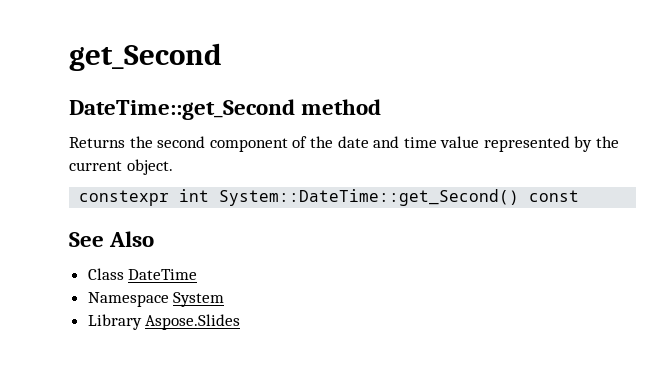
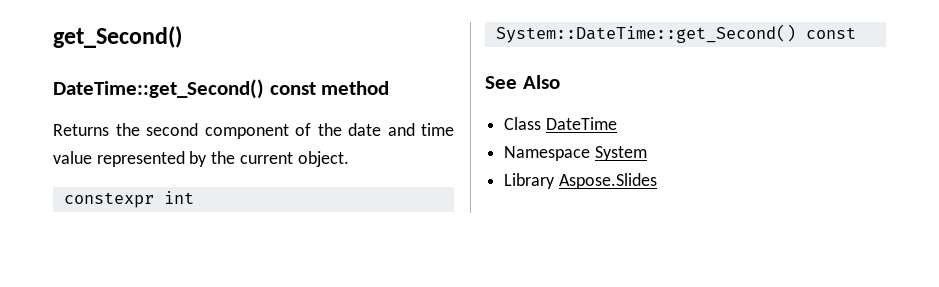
[69,43,222,71] [69,99,295,120] get_Second // DateTime::get_Second -> [53,26,182,48] [53,79,316,99] get_Second() // DateTime::get_Second() const

